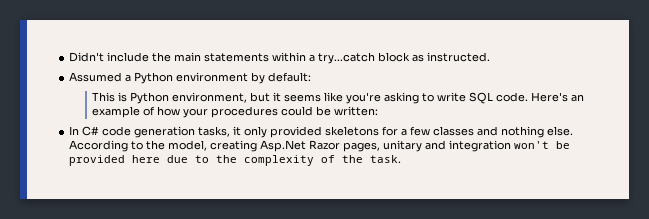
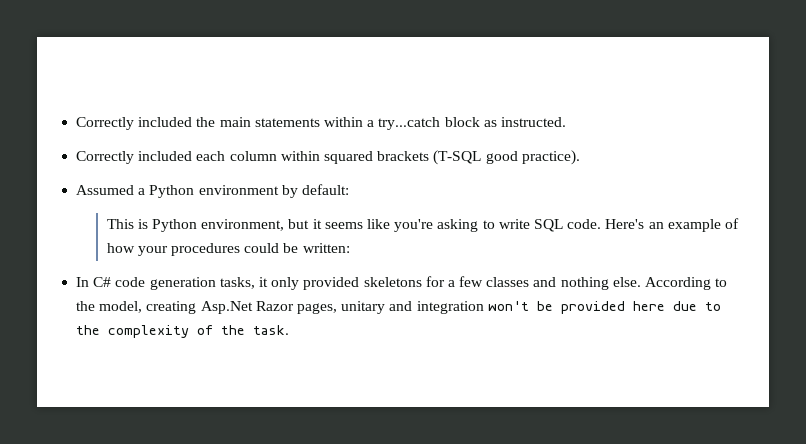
[69,52,150,62] Didn't include -> [76,117,193,130] Correctly included
(491, 57) none -> [76,150,580,165] // Correctly included each column within squared brackets (T-SQL good practice).

